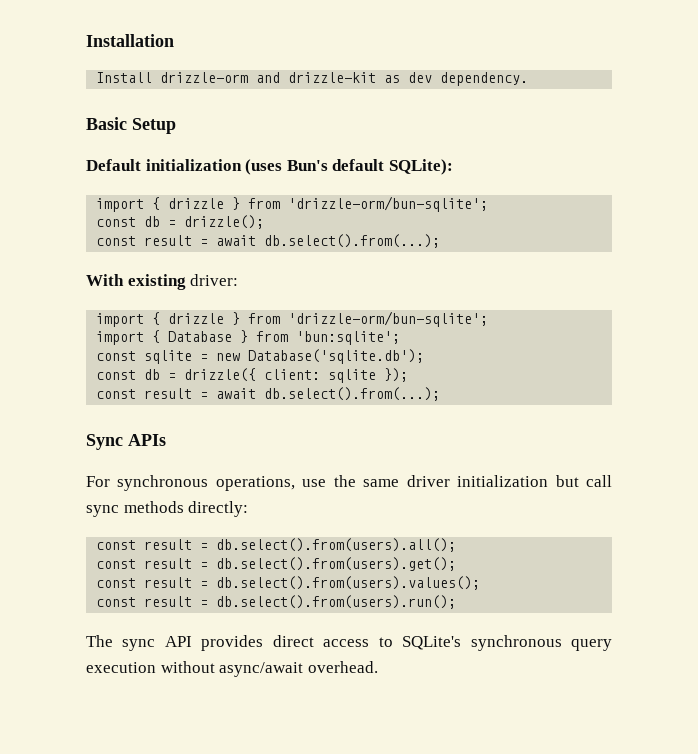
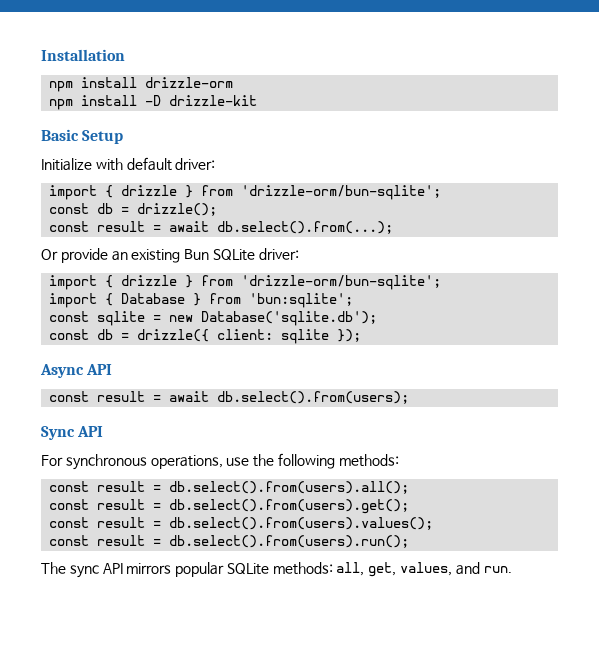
[96,72,153,83] Install -> [49,77,138,92] npm install
[256,72,529,86] [86,117,176,134] [86,159,453,175] and drizzle-kit as dev dependency. // Basic Setup // Default initialization (uses Bun's default SQLite): -> [49,95,258,110] [41,129,124,144] [41,157,216,171] // npm install -D drizzle-kit // Basic Setup // Initialize with default driver:
[86,274,186,290] With existing -> [41,248,255,263] Or provide an existing Bun SQLite
[96,387,441,401] // const result = await db.select().from(...); -> [40,364,113,378] [49,391,410,404] // Async API // const result = await db.select().from(users);
[128,434,166,446] APIs -> [77,426,104,437] API
[363,475,613,487] [86,501,249,517] same driver initialization but call sync methods directly: -> [277,453,399,469] following methods:
[201,635,612,651] [86,661,378,677] provides direct access to SQLite's synchronous query execution without async/await overhead. -> [126,562,512,577] mirrors popular SQLite methods: all, get, values, and run.

